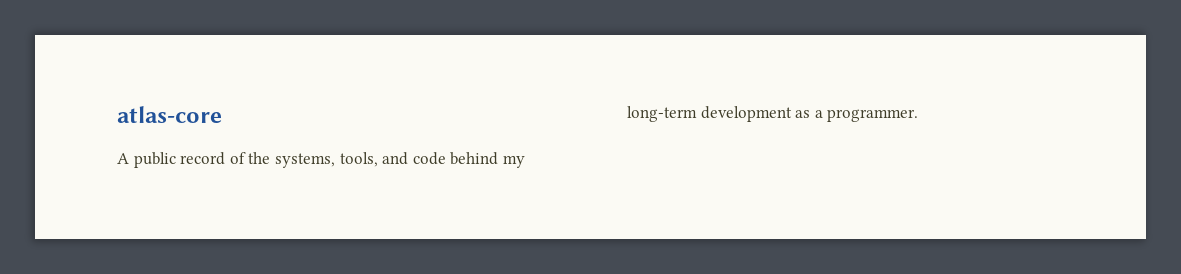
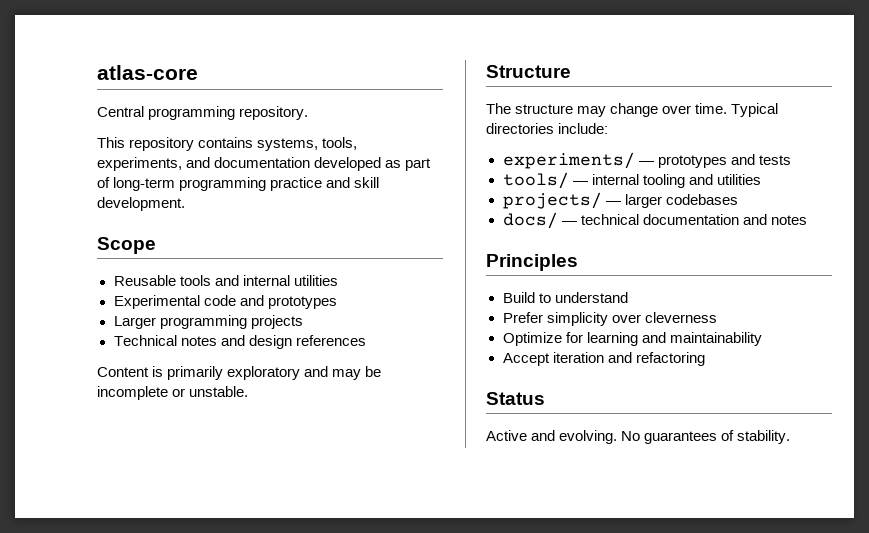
[117,152,525,168] [627,106,919,122] A public record of the systems, tools, and code behind my long-term development as a programmer. -> [97,106,309,120] [97,137,358,151] [97,157,432,171] [97,177,380,191] [97,197,185,211] [97,237,156,254] [113,275,338,286] [113,295,337,309] [113,315,303,329] [113,335,366,349] [97,366,382,380] [97,386,249,400] [486,65,571,78] [486,103,779,117] [486,123,609,134] [502,152,791,169] [502,172,761,189] [502,192,738,209] [502,212,807,229] [486,254,578,271] [502,292,628,303] [502,312,717,326] [502,332,762,346] [502,352,705,366] [486,392,545,405] [486,430,791,444] Central programming repository. // This repository contains systems, tools, experiments, and documentation developed as part of long-term programming practice and skill development. // Scope // Reusable tools and internal utilities // Experimental code and prototypes // Larger programming projects // Technical notes and design references // Content is primarily exploratory and may be incomplete or unstable. // Structure // The structure may change over time. Typical directories include: // experiments/ — prototypes and tests // tools/ — internal tooling and utilities // projects/ — larger codebases // docs/ — technical documentation and notes // Principles // Build to understand // Prefer simplicity over cleverness // Optimize for learning and maintainability // Accept iteration and refactoring // Status // Active and evolving. No guarantees of stability.

